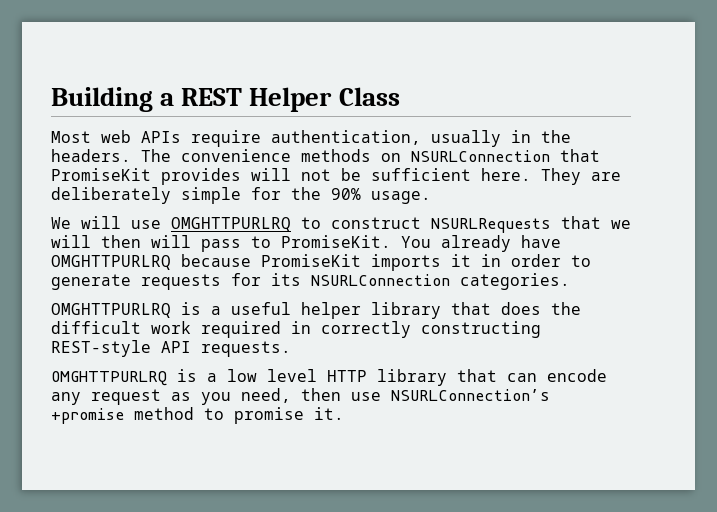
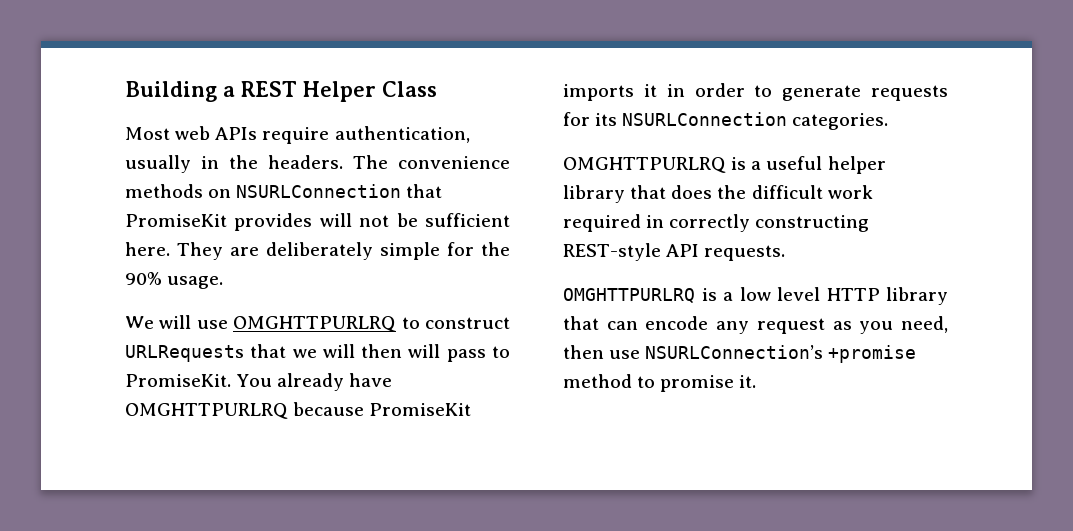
[431,218,551,233] NSURLRequests -> [125,345,244,362] URLRequests

